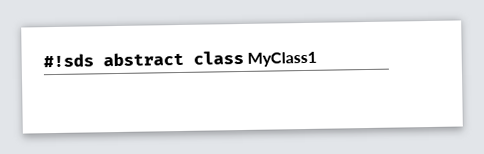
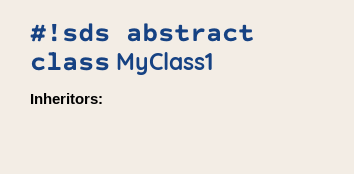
(318, 59) none -> [30,93,103,104] // Inheritors:

